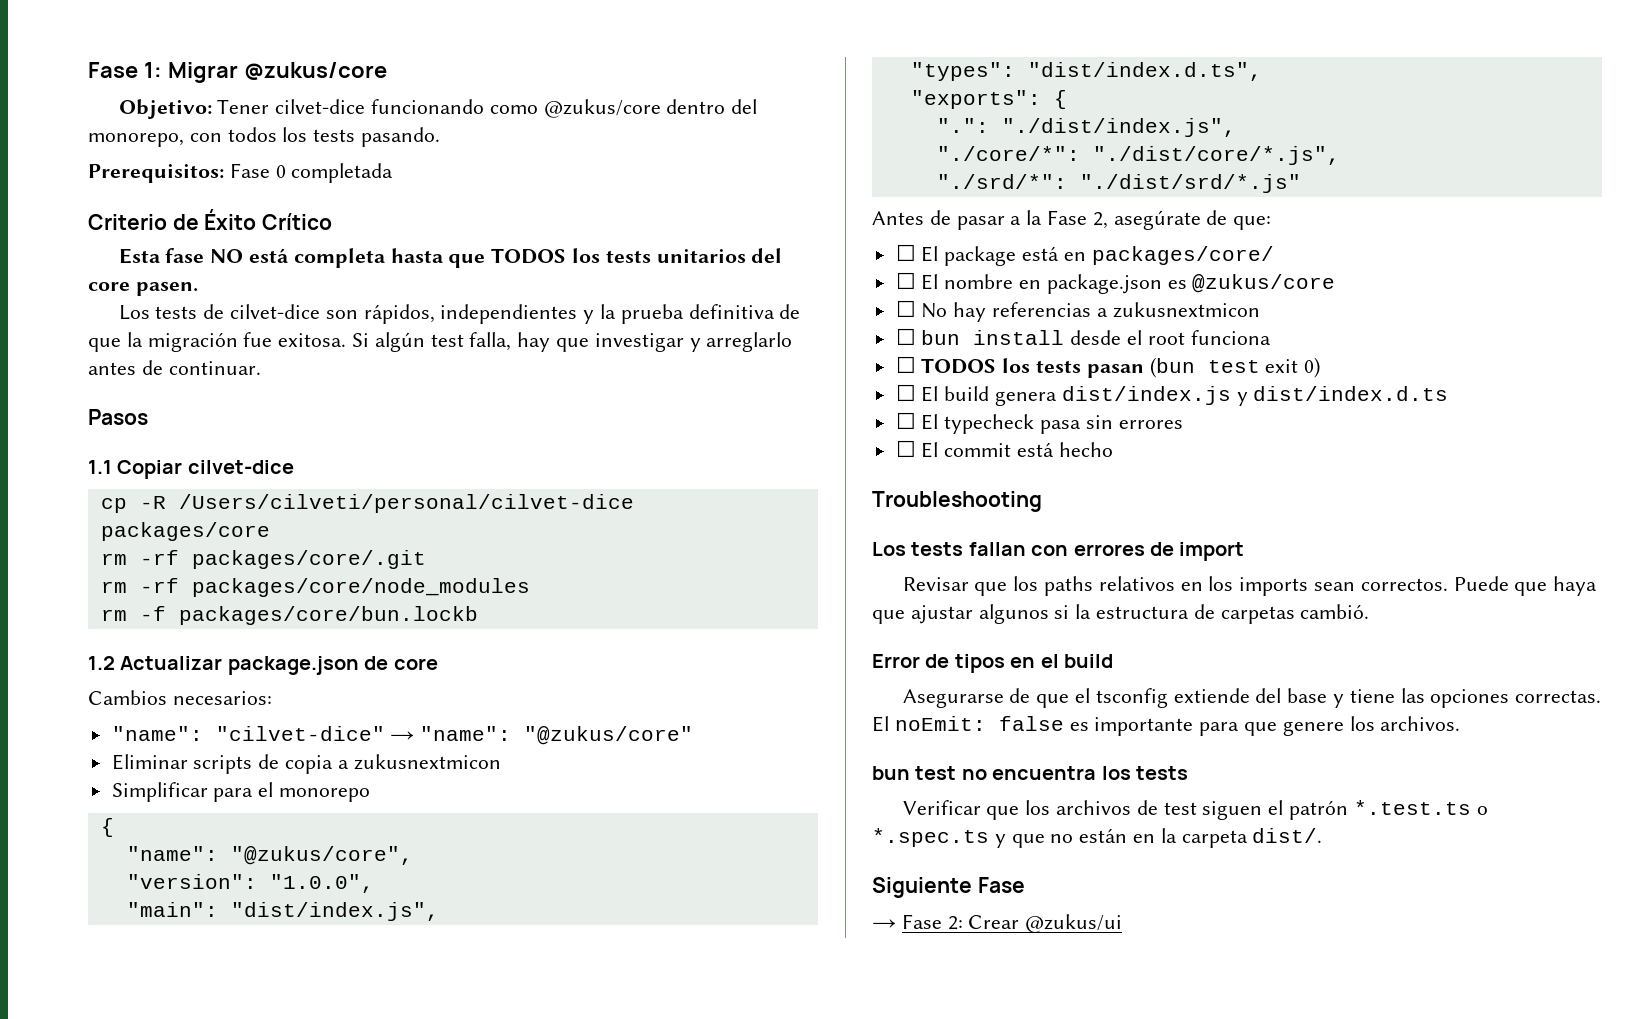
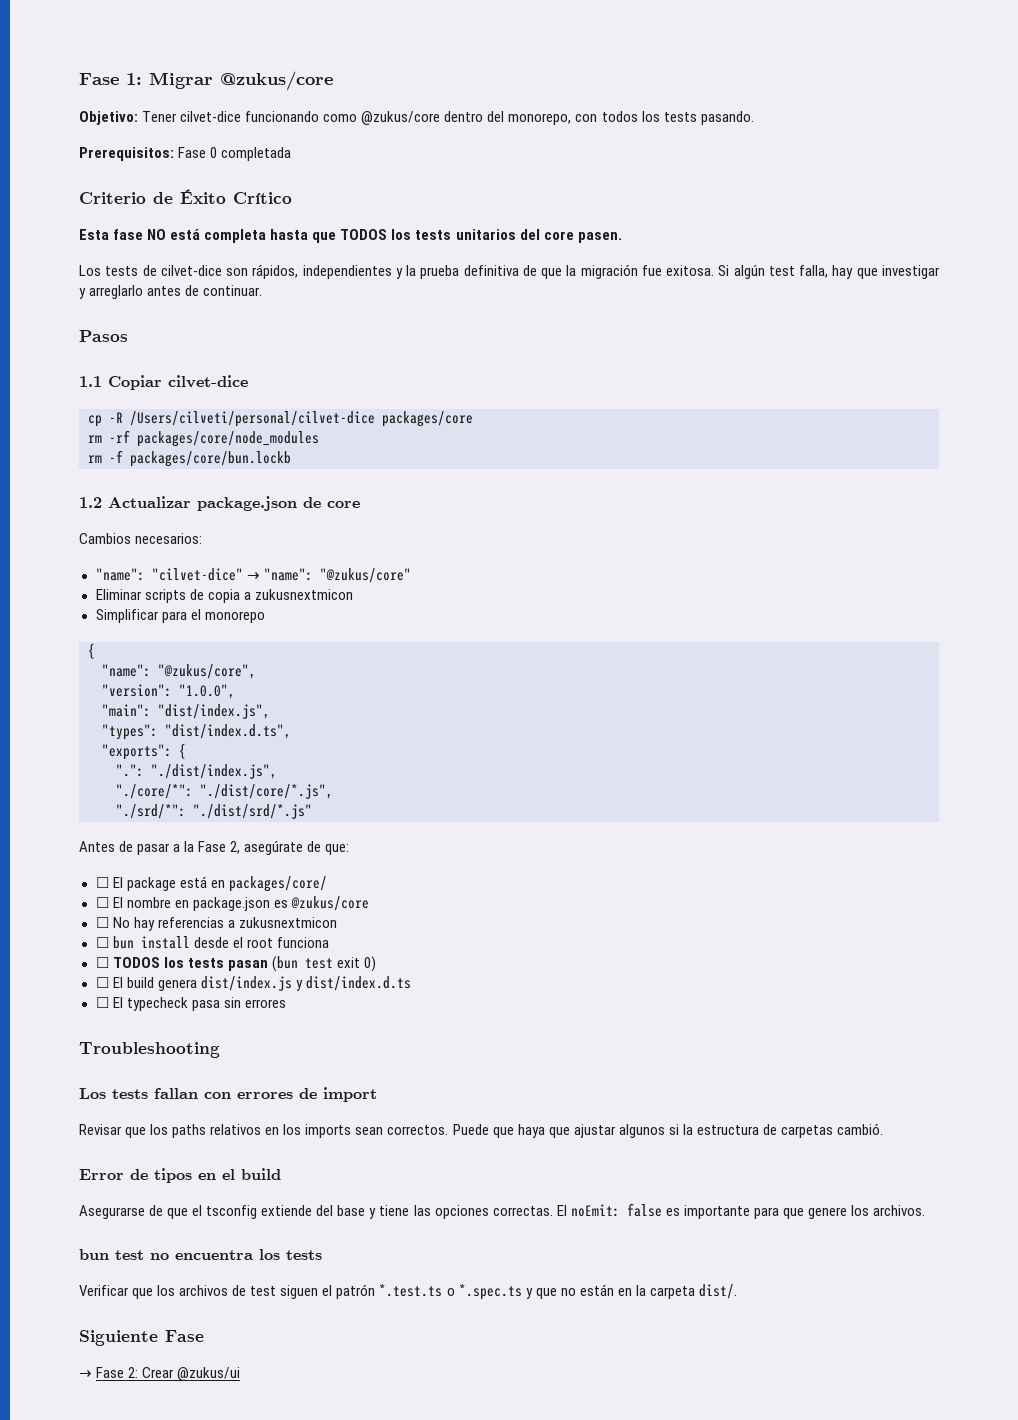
[100,550,426,569] // rm -rf packages/core/.git -> (473, 419) none
[895,440,1113,458] // ☐ El commit está hecho -> (286, 1003) none

